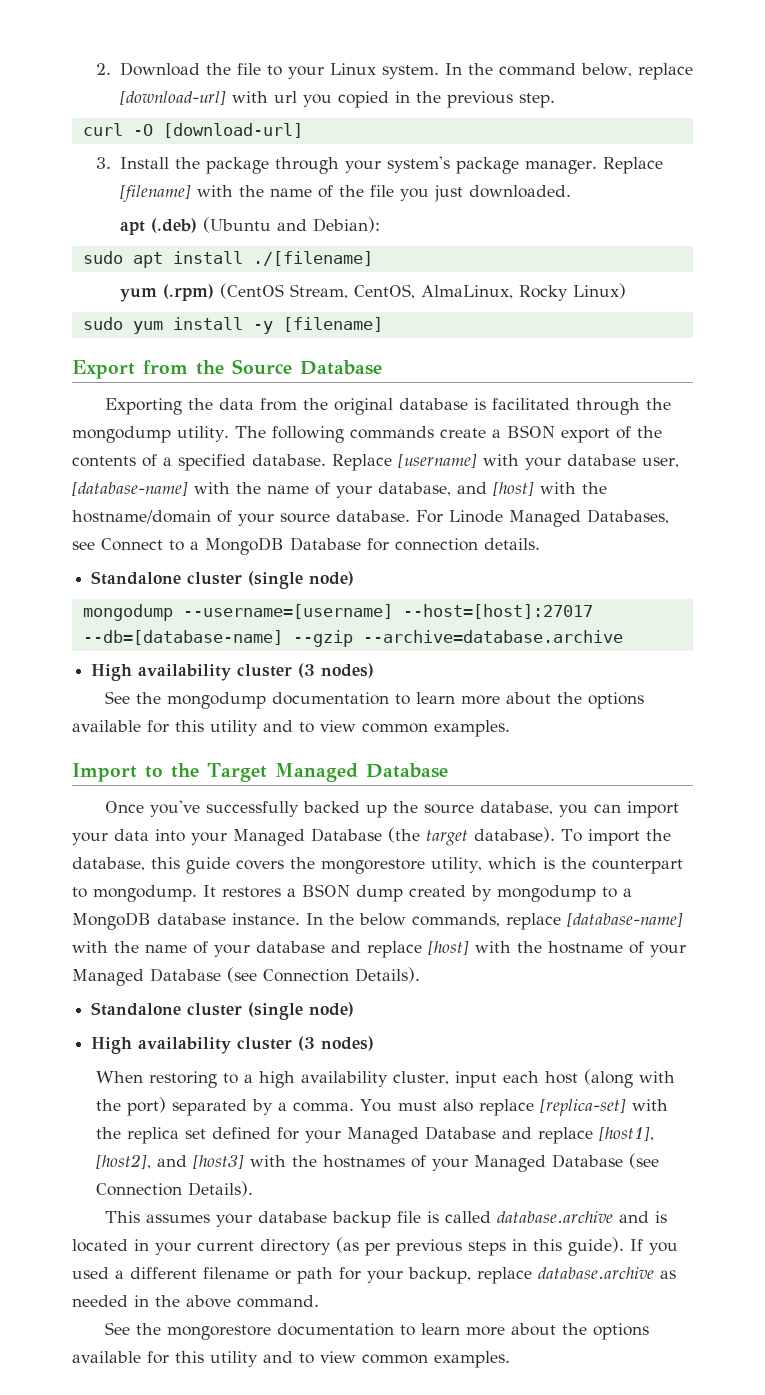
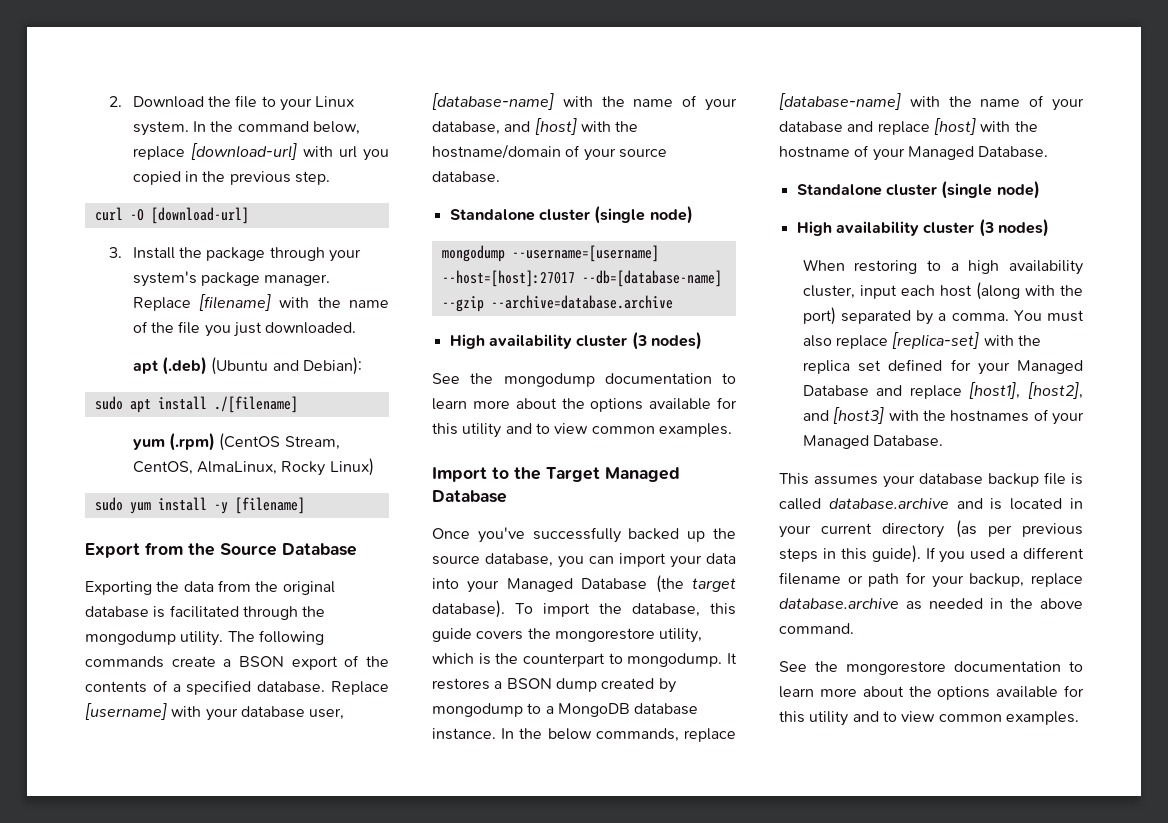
[416,509,669,527] [72,537,540,555] For Linode Managed Databases, see Connect to a MongoDB Database for connection details. -> (500, 177) none
[150,967,420,983] Database (see Connection Details). -> [978,146,1049,158] Database.
[552,1153,660,1169] [96,1181,254,1197] Database (see Connection Details). -> [873,435,944,447] Database.

